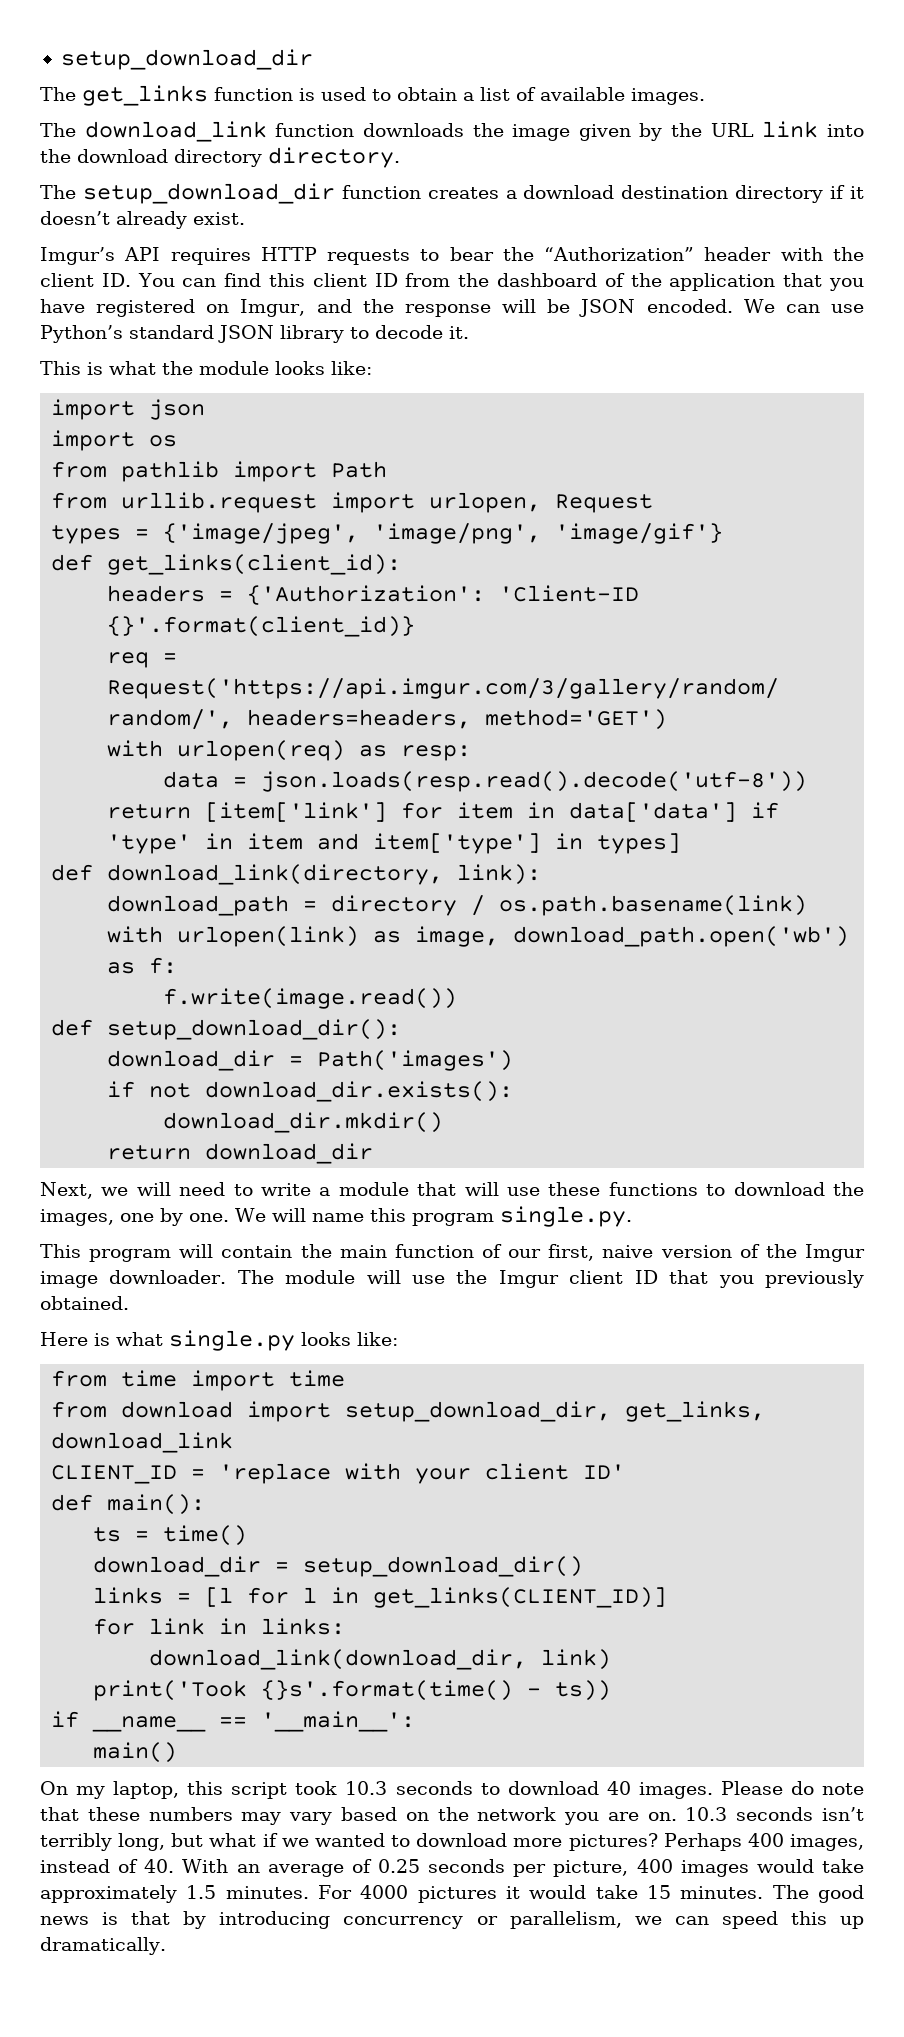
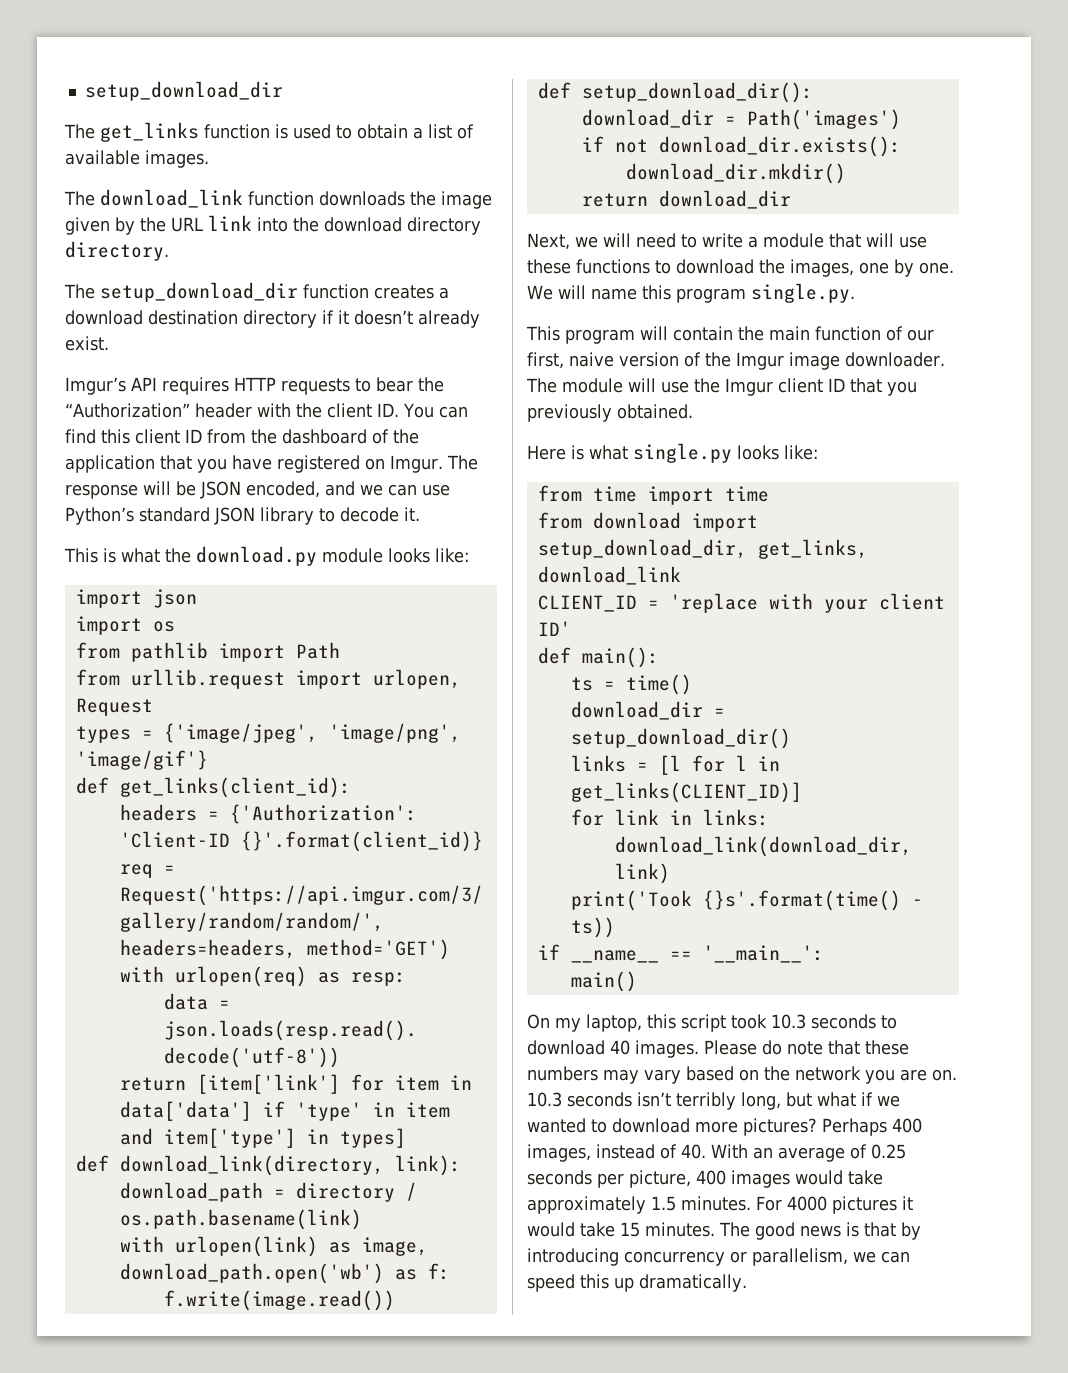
[240,299,394,317] Imgur, and the -> [390,455,478,473] Imgur. The
[646,299,775,313] encoded. We -> [246,481,383,498] encoded, and we
(193, 368) none -> [196,546,317,566] download.py

